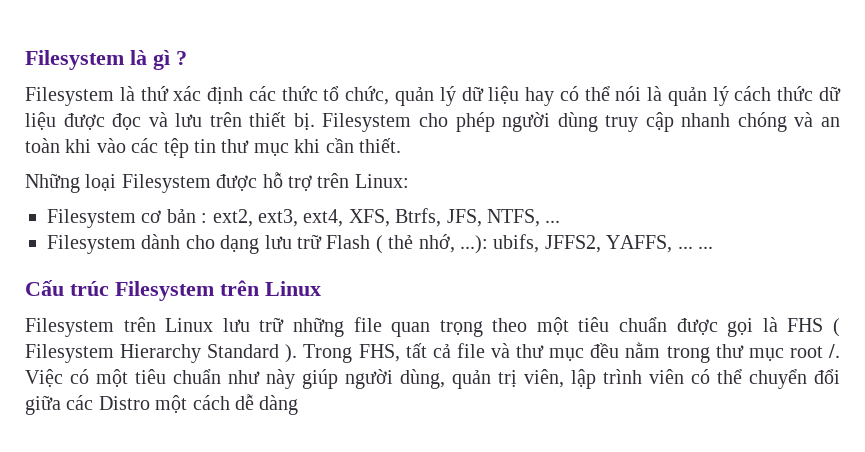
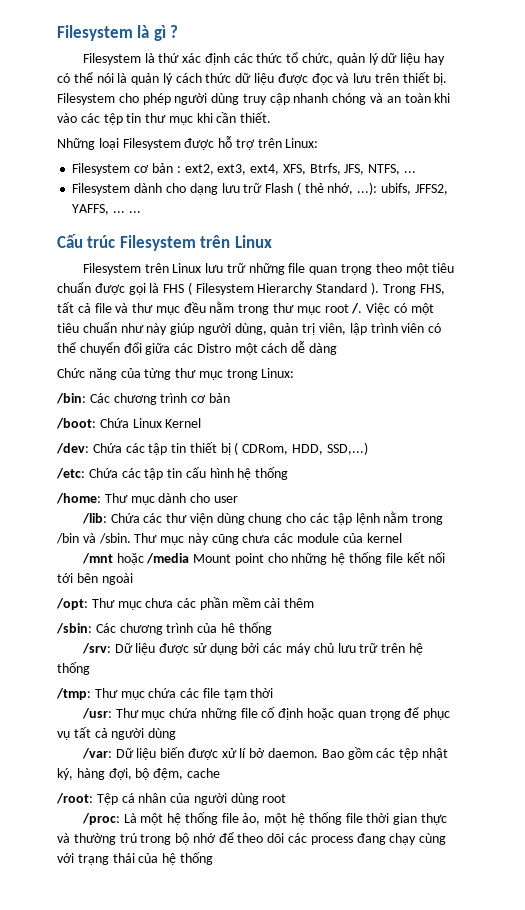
(299, 405) none -> [57,368,295,380] [56,393,230,405] [56,418,202,429] [56,442,368,455] [56,467,289,480] [56,493,238,505] [81,511,444,525] [56,533,402,545] [81,552,446,565] [57,573,133,585] [56,597,315,610] [56,622,272,635] [81,643,423,655] [57,662,90,675] [56,688,274,700] [81,707,451,720] [57,727,177,740] [81,747,448,760] [57,768,220,780] [56,793,287,805] [81,812,447,825] [57,832,447,845] [57,852,213,865] // Chức năng của từng thư mục trong Linux: // /bin: Các chương trình cơ bản // /boot: Chứa Linux Kernel // /dev: Chứa các tập tin thiết bị ( CDRom, HDD, SSD,...) // /etc: Chứa các tập tin cấu hình hệ thống // /home: Thư mục dành cho user // /lib: Chứa các thư viện dùng chung cho các tập lệnh nằm trong /bin và /sbin. Thư mục này cũng chưa các module của kernel // /mnt hoặc /media Mount point cho những hệ thống file kết nối tới bên ngoài // /opt: Thư mục chưa các phần mềm cài thêm // /sbin: Các chương trình của hê thống // /srv: Dữ liệu được sử dụng bởi các máy chủ lưu trữ trên hệ thống // /tmp: Thư mục chứa các file tạm thời // /usr: Thư mục chứa những file cố định hoặc quan trọng để phục vụ tất cả người dùng // /var: Dữ liệu biến được xử lí bở daemon. Bao gồm các tệp nhật ký, hàng đợi, bộ đệm, cache // /root: Tệp cá nhân của người dùng root // /proc: Là một hệ thống file ảo, một hệ thống file thời gian thực và thường trú trong bộ nhớ để theo dõi các process đang chạy cùng với trạng thái của hệ thống

